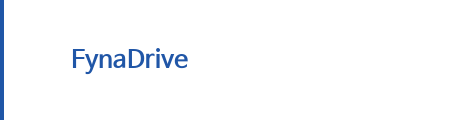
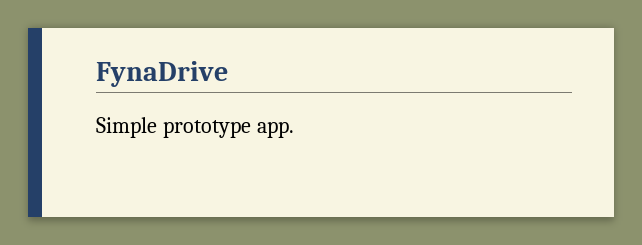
(188, 61) none -> [96,117,294,138] // Simple prototype app.

